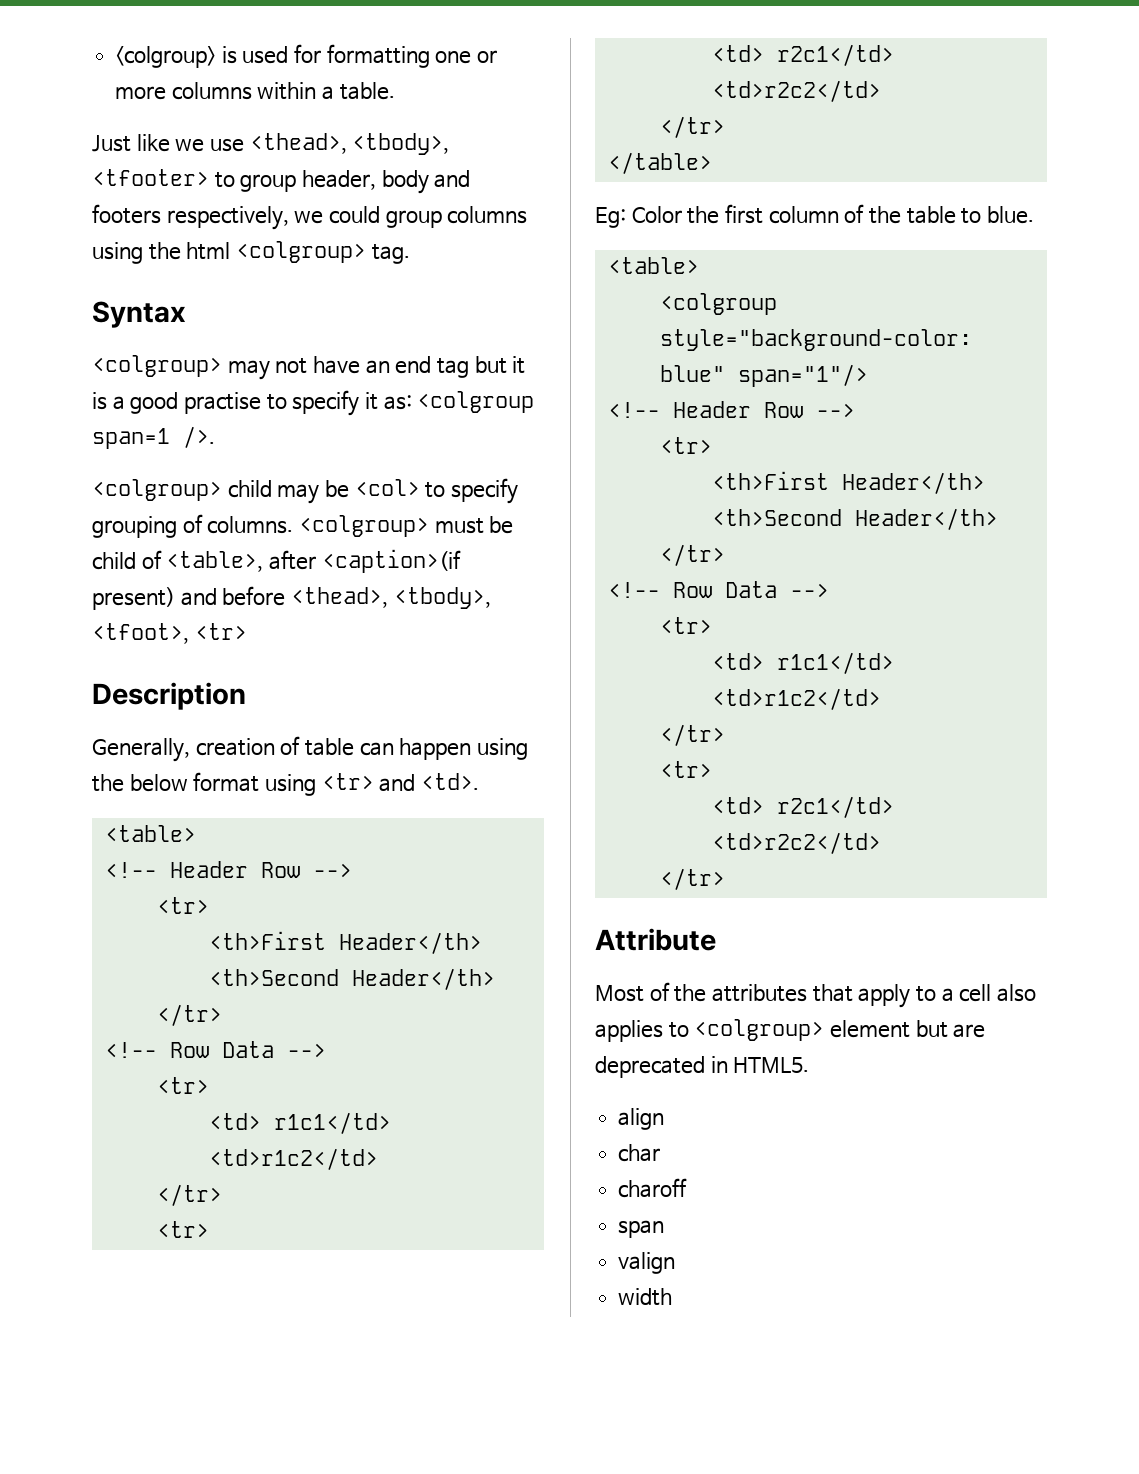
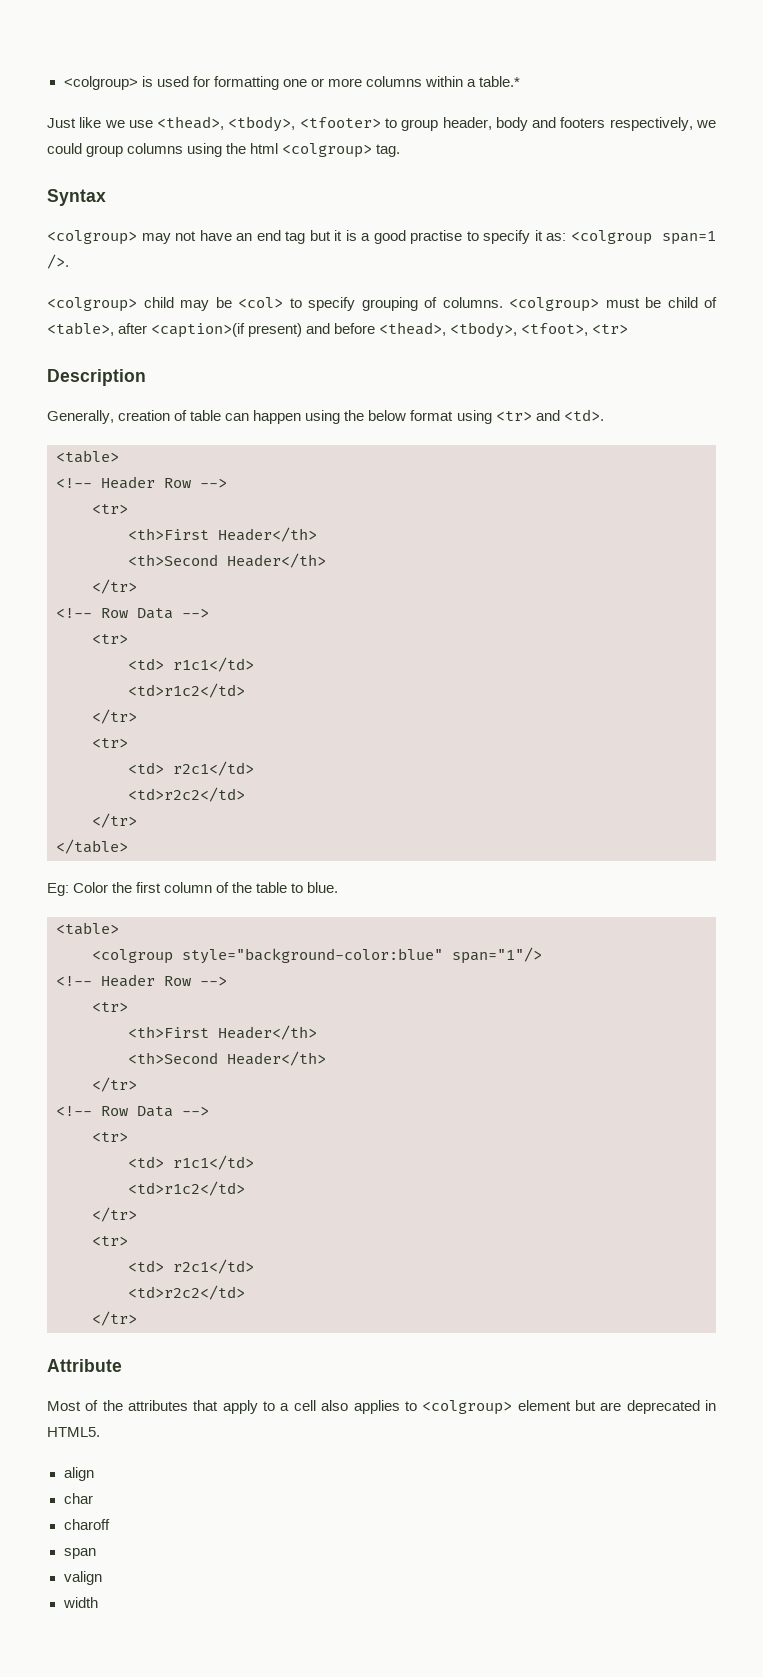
[339,82,395,100] table. -> [479,76,521,87] table.*

